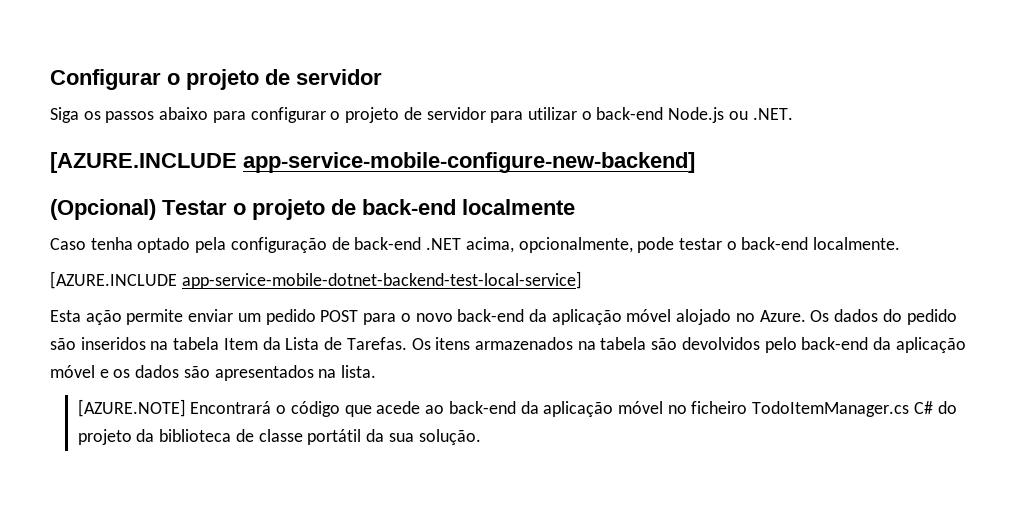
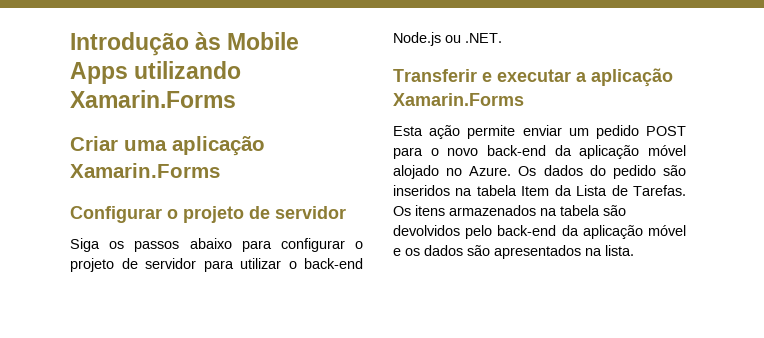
(50, 79) none -> [70,32,300,56] [70,61,242,84] [70,90,236,108] [70,136,265,156] [70,163,220,178] Introdução às Mobile Apps utilizando Xamarin.Forms // Criar uma aplicação Xamarin.Forms //
[50,152,695,173] [50,199,575,220] [50,237,901,253] [50,271,582,289] [AZURE.INCLUDE app-service-mobile-configure-new-backend] // (Opcional) Testar o projeto de back-end localmente // Caso tenha optado pela configuração de back-end .NET acima, opcionalmente, pode testar o back-end localmente. // [AZURE.INCLUDE app-service-mobile-dotnet-backend-test-local-service] -> [393,68,673,87] [393,93,524,106] Transferir e executar a aplicação Xamarin.Forms
[77,399,957,417] [77,429,481,445] // [AZURE.NOTE] Encontrará o código que acede ao back-end da aplicação móvel no ficheiro TodoItemManager.cs C# do projeto da biblioteca de classe portátil da sua solução. -> (634, 250) none

